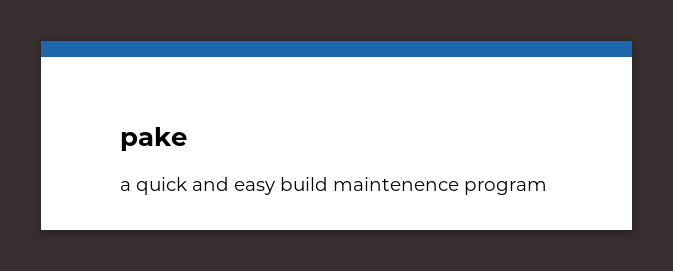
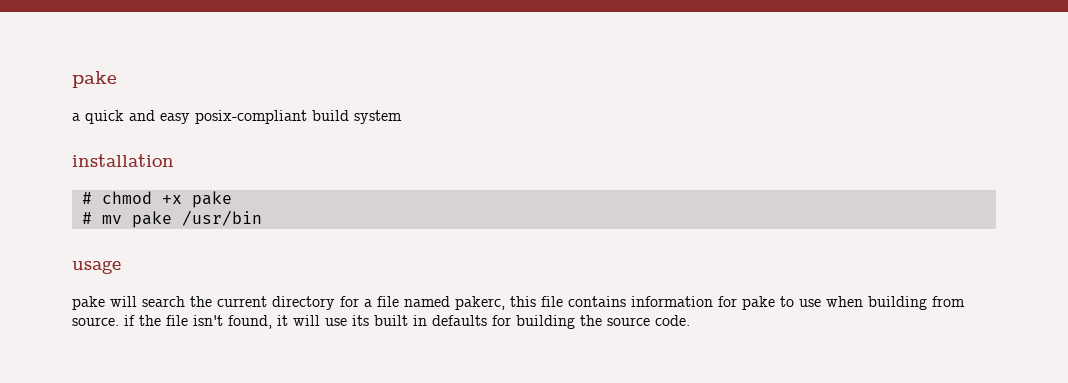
[280,177,547,195] build maintenence program -> [195,110,402,124] [72,154,174,167] [81,191,232,208] [81,210,262,228] [72,260,121,274] [72,296,965,310] [72,315,690,329] posix-compliant build system // installation // # chmod +x pake // # mv pake /usr/bin // usage // pake will search the current directory for a file named pakerc, this file contains information for pake to use when building from source. if the file isn't found, it will use its built in defaults for building the source code.

